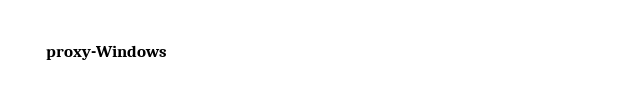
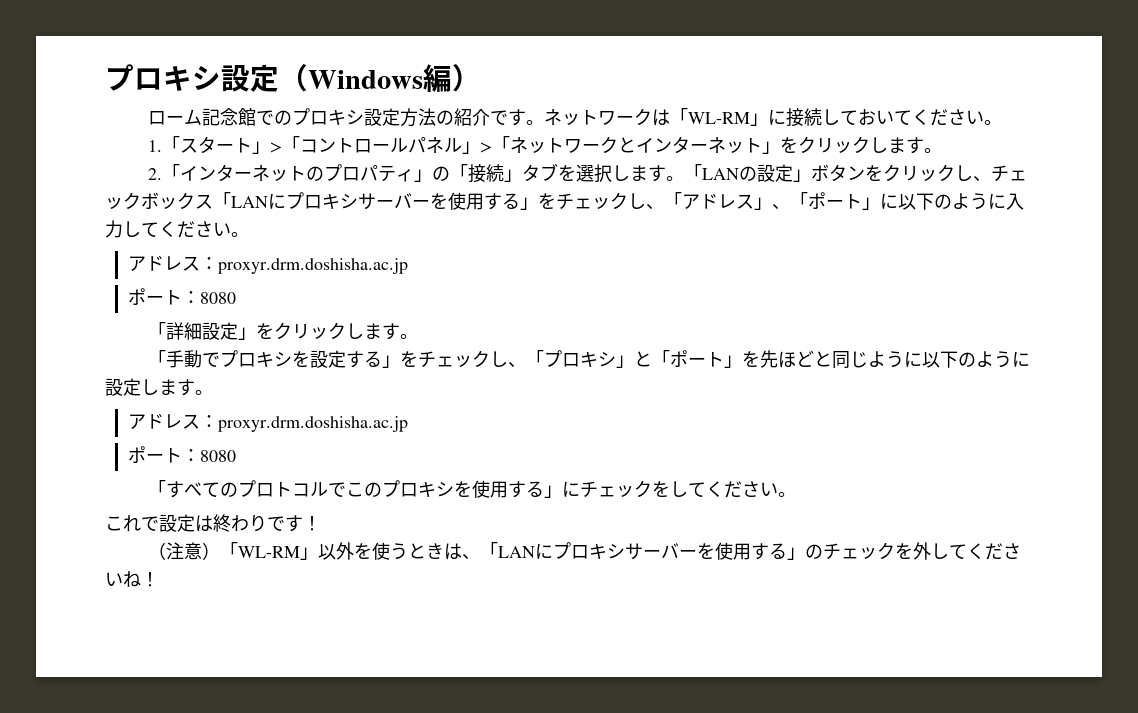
[46,45,167,60] proxy-Windows -> [105,64,481,92] [147,108,1002,127] [147,136,942,154] [147,163,1027,183] [105,192,1024,210] [105,220,249,238] [127,256,408,274] [127,288,236,305] [147,322,418,340] [147,350,1030,369] [105,378,213,396] [127,414,408,432] [127,446,236,463] [147,480,796,498] [105,514,321,532] [147,542,1021,560] [105,571,159,587] プロキシ設定（Windows編） // ローム記念館でのプロキシ設定方法の紹介です。ネットワークは「WL-RM」に接続しておいてください。 // 1.「スタート」>「コントロールパネル」>「ネットワークとインターネット」をクリックします。 // 2.「インターネットのプロパティ」の「接続」タブを選択します。「LANの設定」ボタンをクリックし、チェックボックス「LANにプロキシサーバーを使用する」をチェックし、「アドレス」、「ポート」に以下のように入力してください。 // アドレス：proxyr.drm.doshisha.ac.jp // ポート：8080 // 「詳細設定」をクリックします。 // 「手動でプロキシを設定する」をチェックし、「プロキシ」と「ポート」を先ほどと同じように以下のように設定します。 // アドレス：proxyr.drm.doshisha.ac.jp // ポート：8080 // 「すべてのプロトコルでこのプロキシを使用する」にチェックをしてください。 // これで設定は終わりです！ // （注意）「WL-RM」以外を使うときは、「LANにプロキシサーバーを使用する」のチェックを外してくださいね！

